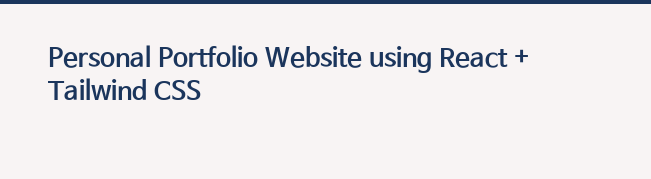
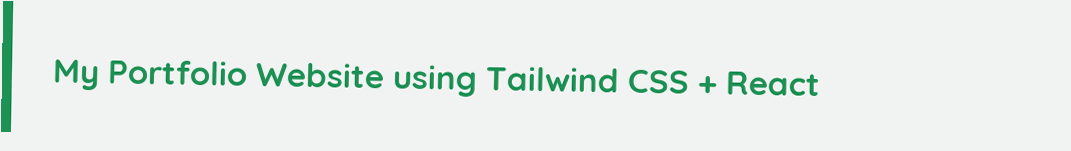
[48,45,151,68] Personal -> [52,59,100,91] My
[439,48,530,68] [48,78,201,100] React + Tailwind CSS -> [485,66,821,97] Tailwind CSS + React

